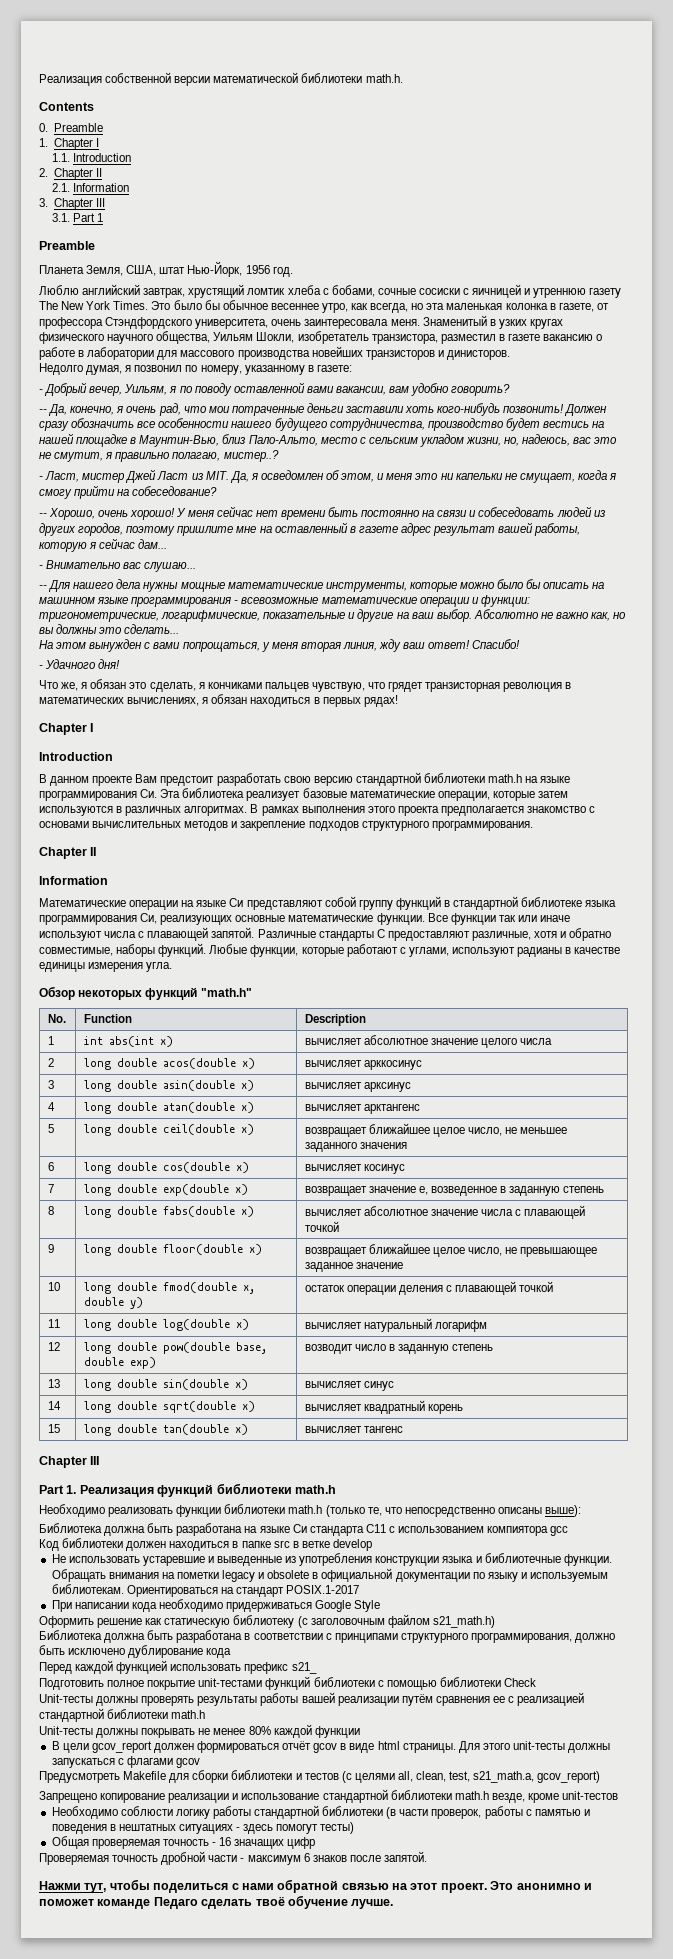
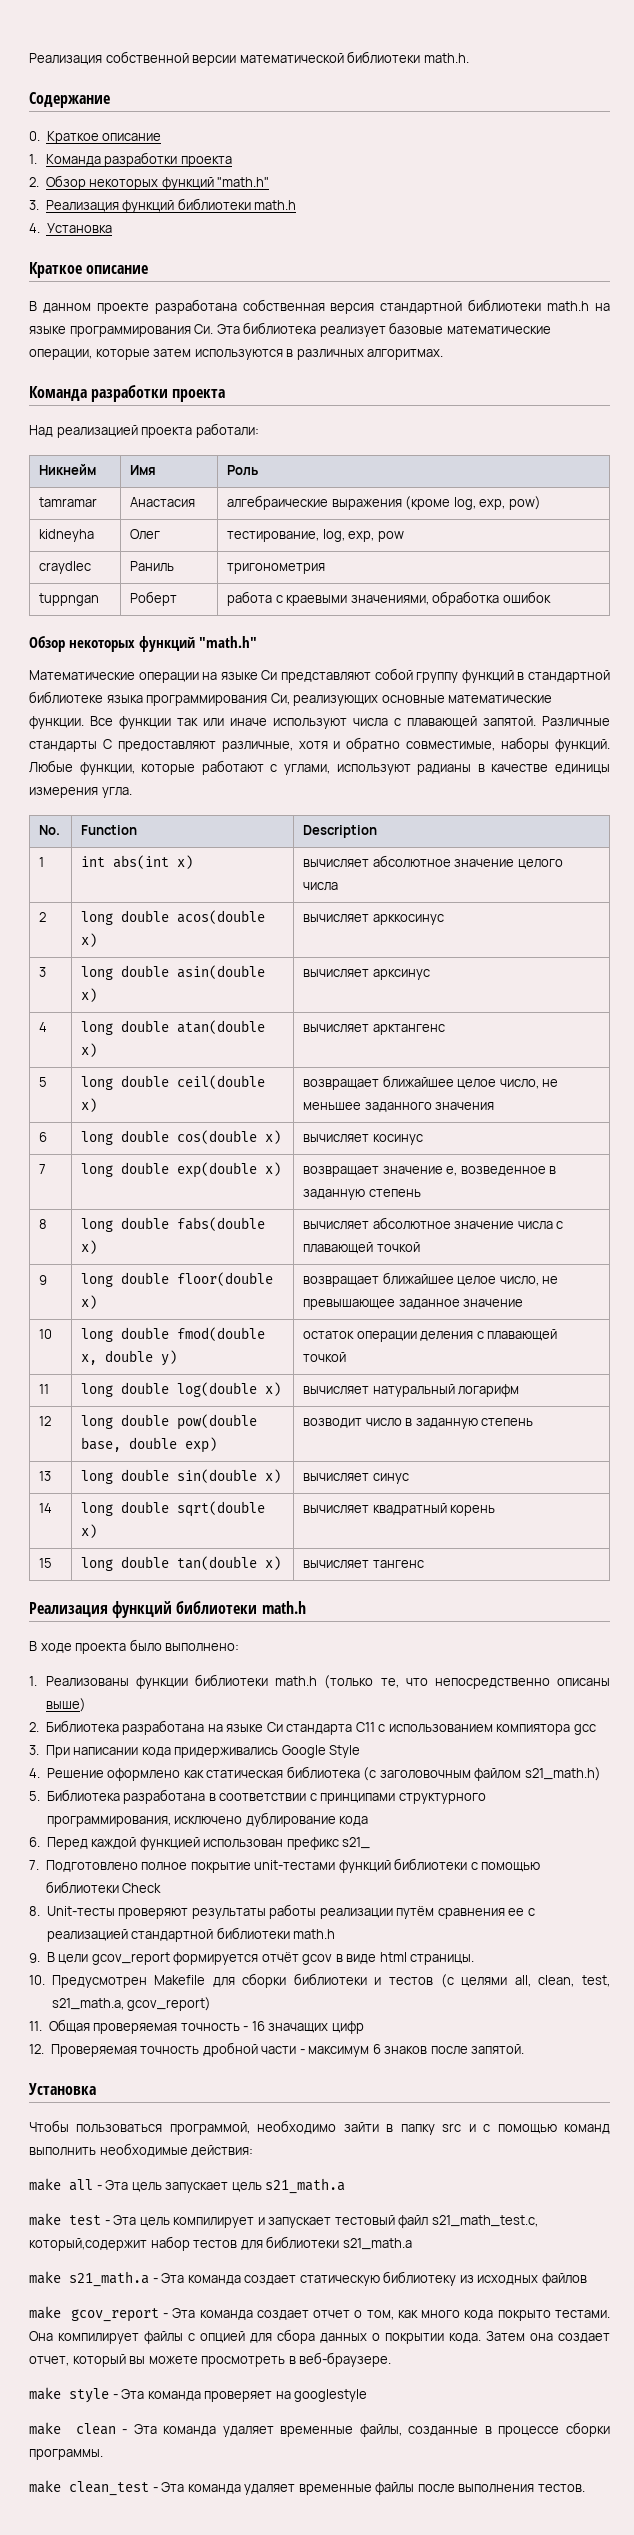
[39,102,94,111] Contents -> [29,92,110,108] Содержание
[53,123,103,132] [39,138,99,150] [52,153,132,162] [39,168,102,180] [52,183,130,192] [39,198,105,210] [52,213,104,222] [39,241,95,250] [39,261,293,277] [39,284,622,298] [39,300,609,313] [39,315,563,329] [39,331,603,344] [39,346,510,360] [39,363,352,375] [39,382,511,396] [39,403,608,416] [39,418,605,431] [39,433,618,447] [39,450,279,462] [39,469,617,483] [39,485,218,499] [39,506,606,520] [39,522,581,536] [39,538,168,552] [39,560,197,572] [39,579,605,592] [39,595,530,607] [39,609,627,622] [39,624,180,634] [39,639,521,652] [39,659,121,669] [39,679,572,692] [39,694,398,707] [39,723,94,735] [39,752,113,761] [39,773,353,786] Preamble // 1. Chapter I // 1.1. Introduction // 2. Chapter II // 2.1. Information // 3. Chapter III // 3.1. Part 1 // Preamble // Планета Земля, США, штат Нью-Йорк, 1956 год. // Люблю английский завтрак, хрустящий ломтик хлеба с бобами, сочные сосиски с яичницей и утреннюю газету The New York Times. Это было бы обычное весеннее утро, как всегда, но эта маленькая колонка в газете, от профессора Стэндфордского университета, очень заинтересовала меня. Знаменитый в узких кругах физического научного общества, Уильям Шокли, изобретатель транзистора, разместил в газете вакансию о работе в лаборатории для массового производства новейших транзисторов и динисторов. // Недолго думая, я позвонил по номеру, указанному в газете: // - Добрый вечер, Уильям, я по поводу оставленной вами вакансии, вам удобно говорить? // -- Да, конечно, я очень рад, что мои потраченные деньги заставили хоть кого-нибудь позвонить! Должен сразу обозначить все особенности нашего будущего сотрудничества, производство будет вестись на нашей площадке в Маунтин-Вью, близ Пало-Альто, место с сельским укладом жизни, но, надеюсь, вас это не смутит, я правильно полагаю, мистер..? // - Ласт, мистер Джей Ласт из MIT. Да, я осведомлен об этом, и меня это ни капельки не смущает, когда я смогу прийти на собеседование? // -- Хорошо, очень хорошо! У меня сейчас нет времени быть постоянно на связи и собеседовать людей из других городов, поэтому пришлите мне на оставленный в газете адрес результат вашей работы, которую я сейчас дам... // - Внимательно вас слушаю... // -- Для нашего дела нужны мощные математические инструменты, которые можно было бы описать на машинном языке программирования - всевозможные математические операции и функции: тригонометрические, логарифмические, показательные и другие на ваш выбор. Абсолютно не важно как, но вы должны это сделать... // На этом вынужден с вами попрощаться, у меня вторая линия, жду ваш ответ! Спасибо! // - Удачного дня! // Что же, я обязан это сделать, я кончиками пальцев чувствую, что грядет транзисторная революция в математических вычислениях, я обязан находиться в первых рядах! // Chapter I // Introduction // В данном проекте Вам предстоит разработать свою версию -> [46,131,162,144] [29,152,232,167] [29,175,270,190] [29,198,297,213] [29,223,112,233] [29,262,149,278] [29,299,375,314] Краткое описание // 1. Команда разработки проекта // 2. Обзор некоторых функций "math.h" // 3. Реализация функций библиотеки math.h // 4. Установка // Краткое описание // В данном проекте разработана собственная версия
[250,804,596,816] [39,821,533,831] [39,847,97,859] [39,876,108,885] В рамках выполнения этого проекта предполагается знакомство с основами вычислительных методов и закрепление подходов структурного программирования. // Chapter II // Information -> [29,385,226,402] [29,423,259,438] [39,464,97,475] [130,465,157,475] [227,465,259,476] [39,497,98,507] [130,497,196,507] [227,495,541,510] [39,529,95,542] [130,529,161,540] [227,529,404,542] [39,561,92,574] [130,561,175,572] [227,563,326,574] [39,593,100,606] [130,591,178,606] [227,591,551,606] [29,636,257,652] // Команда разработки проекта // Над реализацией проекта работали: // Никнейм | Имя | Роль // tamramar | Анастасия | алгебраические выражения (кроме log, exp, pow) // kidneyha | Олег | тестирование, log, exp, pow // craydlec | Раниль | тригонометрия // tuppngan | Роберт | работа с краевыми значениями, обработка ошибок // Обзор некоторых функций "math.h"
[39,986,252,1000] // Обзор некоторых функций "math.h" -> (132, 792) none
[39,1456,100,1468] [39,1483,336,1497] [39,1504,174,1517] Chapter III // Part 1. Реализация функций библиотеки math.h // Необходимо реализовать -> [29,1601,306,1618] [29,1639,240,1654] [29,1676,129,1687] Реализация функций библиотеки math.h // В ходе проекта было выполнено: // 1. Реализованы
[545,1505,582,1517] [39,1523,174,1536] выше): // Библиотека должна быть -> [45,1698,86,1712] [29,1720,119,1733] выше) // 2. Библиотека
[39,1538,372,1551] [51,1553,612,1566] [51,1568,609,1582] [51,1584,360,1597] Код библиотеки должен находиться в папке src в ветке develop // Не использовать устаревшие и выведенные из употребления конструкции языка и библиотечные функции. Обращать внимания на пометки legacy и obsolete в официальной документации по языку и используемым библиотекам. Ориентироваться на стандарт POSIX.1-2017 // -> [29,1745,39,1755] 3.
[158,1599,313,1612] необходимо придерживаться -> [174,1747,279,1758] придерживались
[39,1615,295,1628] Оформить решение как статическую библиотеку -> [29,1766,360,1781] 4. Решение оформлено как статическая библиотека
[39,1630,174,1643] Библиотека должна быть -> [29,1789,120,1802] 5. Библиотека
[575,1633,616,1643] [39,1645,65,1655] должно быть -> (171, 1821) none
(232, 1653) none -> [29,1837,40,1847] 6.
[170,1664,242,1671] использовать -> [203,1839,284,1848] использован
[39,1678,104,1690] Подготовить -> [29,1860,138,1872] 7. Подготовлено
[39,1694,195,1706] Unit-тесты должны проверять -> [29,1906,189,1919] 8. Unit-тесты проверяют
[301,1692,335,1703] вашей -> (317, 1911) none
[39,1724,360,1738] Unit-тесты должны покрывать не менее 80% каждой функции // -> [29,1953,40,1963] 9.
[153,1741,280,1753] должен формироваться -> [173,1952,259,1965] формируется
[458,1741,611,1753] [51,1756,200,1768] [39,1771,120,1783] Для этого unit-тесты должны запускаться с флагами gcov // Предусмотреть -> [29,1975,147,1988] // 10. Предусмотрен
[39,1789,619,1803] [51,1805,590,1819] [51,1822,355,1834] Запрещено копирование реализации и использование стандартной библиотеки math.h везде, кроме unit-тестов // Необходимо соблюсти логику работы стандартной библиотеки (в части проверок, работы с памятью и поведения в нештатных ситуациях - здесь помогут тесты) // -> [29,2021,42,2031] 11.
(316, 1843) none -> [29,2044,44,2054] 12.
[39,1879,592,1893] [39,1895,394,1909] Нажми тут, чтобы поделиться с нами обратной связью на этот проект. Это анонимно и поможет команде Педаго сделать твоё обучение лучше. -> [29,2083,96,2095] [29,2120,610,2135] [29,2143,254,2157] [29,2178,346,2194] [29,2213,538,2228] [29,2236,412,2251] [29,2271,587,2287] [29,2306,610,2322] [29,2329,610,2344] [29,2352,392,2367] [29,2387,368,2403] [29,2422,610,2437] [29,2449,103,2460] [29,2480,585,2496] Установка // Чтобы пользоваться программой, необходимо зайти в папку src и с помощью команд выполнить необходимые действия: // make all - Эта цель запускает цель s21_math.a // make test - Эта цель компилирует и запускает тестовый файл s21_math_test.c, который,содержит набор тестов для библиотеки s21_math.a // make s21_math.a - Эта команда создает статическую библиотеку из исходных файлов // make gcov_report - Эта команда создает отчет о том, как много кода покрыто тестами. Она компилирует файлы с опцией для сбора данных о покрытии кода. Затем она создает отчет, который вы можете просмотреть в веб-браузере. // make style - Эта команда проверяет на googlestyle // make clean - Эта команда удаляет временные файлы, созданные в процессе сборки программы. // make clean_test - Эта команда удаляет временные файлы после выполнения тестов.

